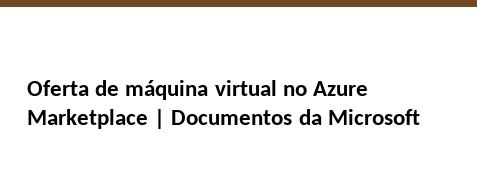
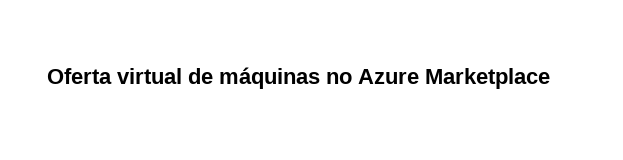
[95,80,369,100] [27,109,420,129] de máquina virtual no Azure Marketplace | Documentos da Microsoft -> [117,67,550,89] virtual de máquinas no Azure Marketplace

